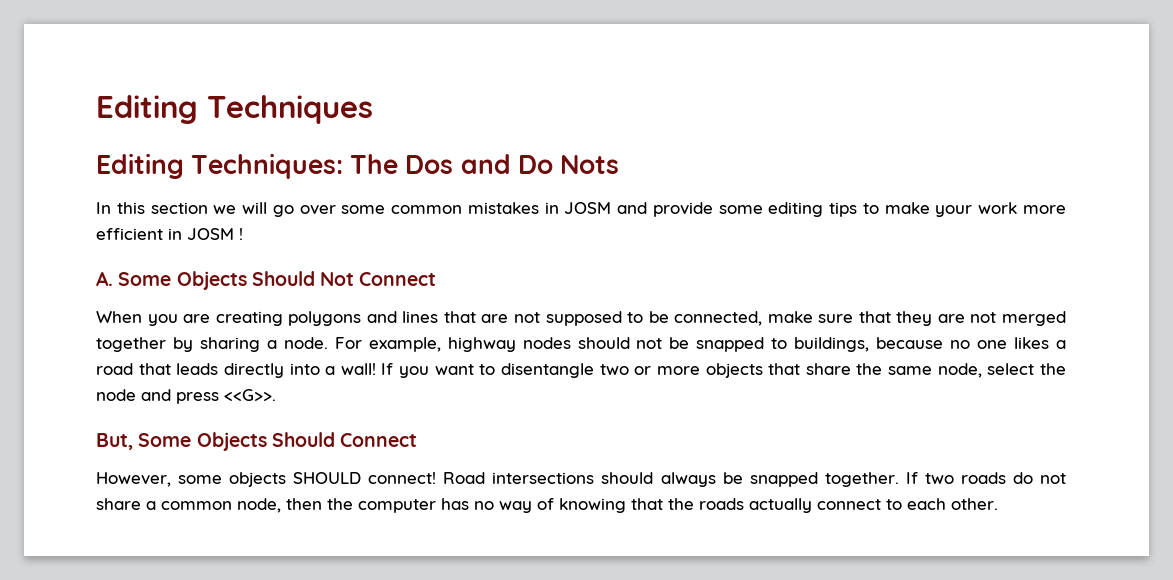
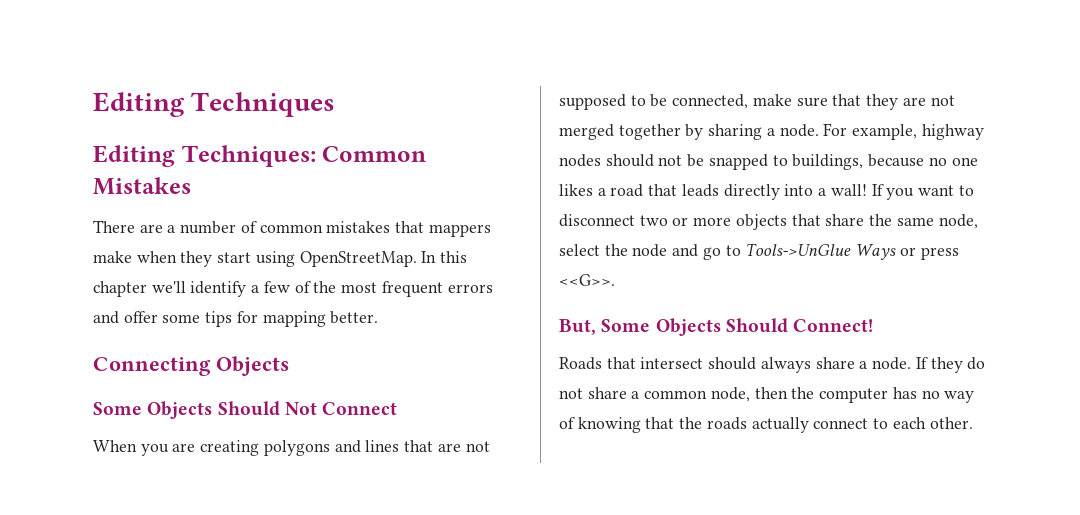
[350,154,619,174] [96,202,1067,217] [96,228,243,240] [96,271,113,286] The Dos and Do Nots // In this section we will go over some common mistakes in JOSM and provide some editing tips to make your work more efficient in JOSM ! // A. -> [322,146,427,162] [93,177,191,195] [93,220,491,237] [93,251,468,267] [93,281,493,297] [93,311,379,327] [93,356,289,376] Common Mistakes // There are a number of common mistakes that mappers make when they start using OpenStreetMap. In this chapter we'll identify a few of the most frequent errors and offer some tips for mapping better. // Connecting Objects //
[500,363,594,378] disentangle -> [559,214,635,227] disconnect
(171, 395) none -> [702,243,916,260] go to Tools->UnGlue Ways or
[340,433,418,447] [96,472,1006,487] Connect // However, some objects SHOULD connect! Road intersections should always be snapped together. If two roads -> [793,319,874,332] [559,357,963,373] Connect! // Roads that intersect should always share a node. If they

